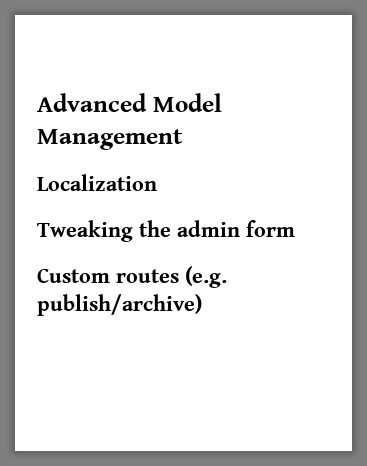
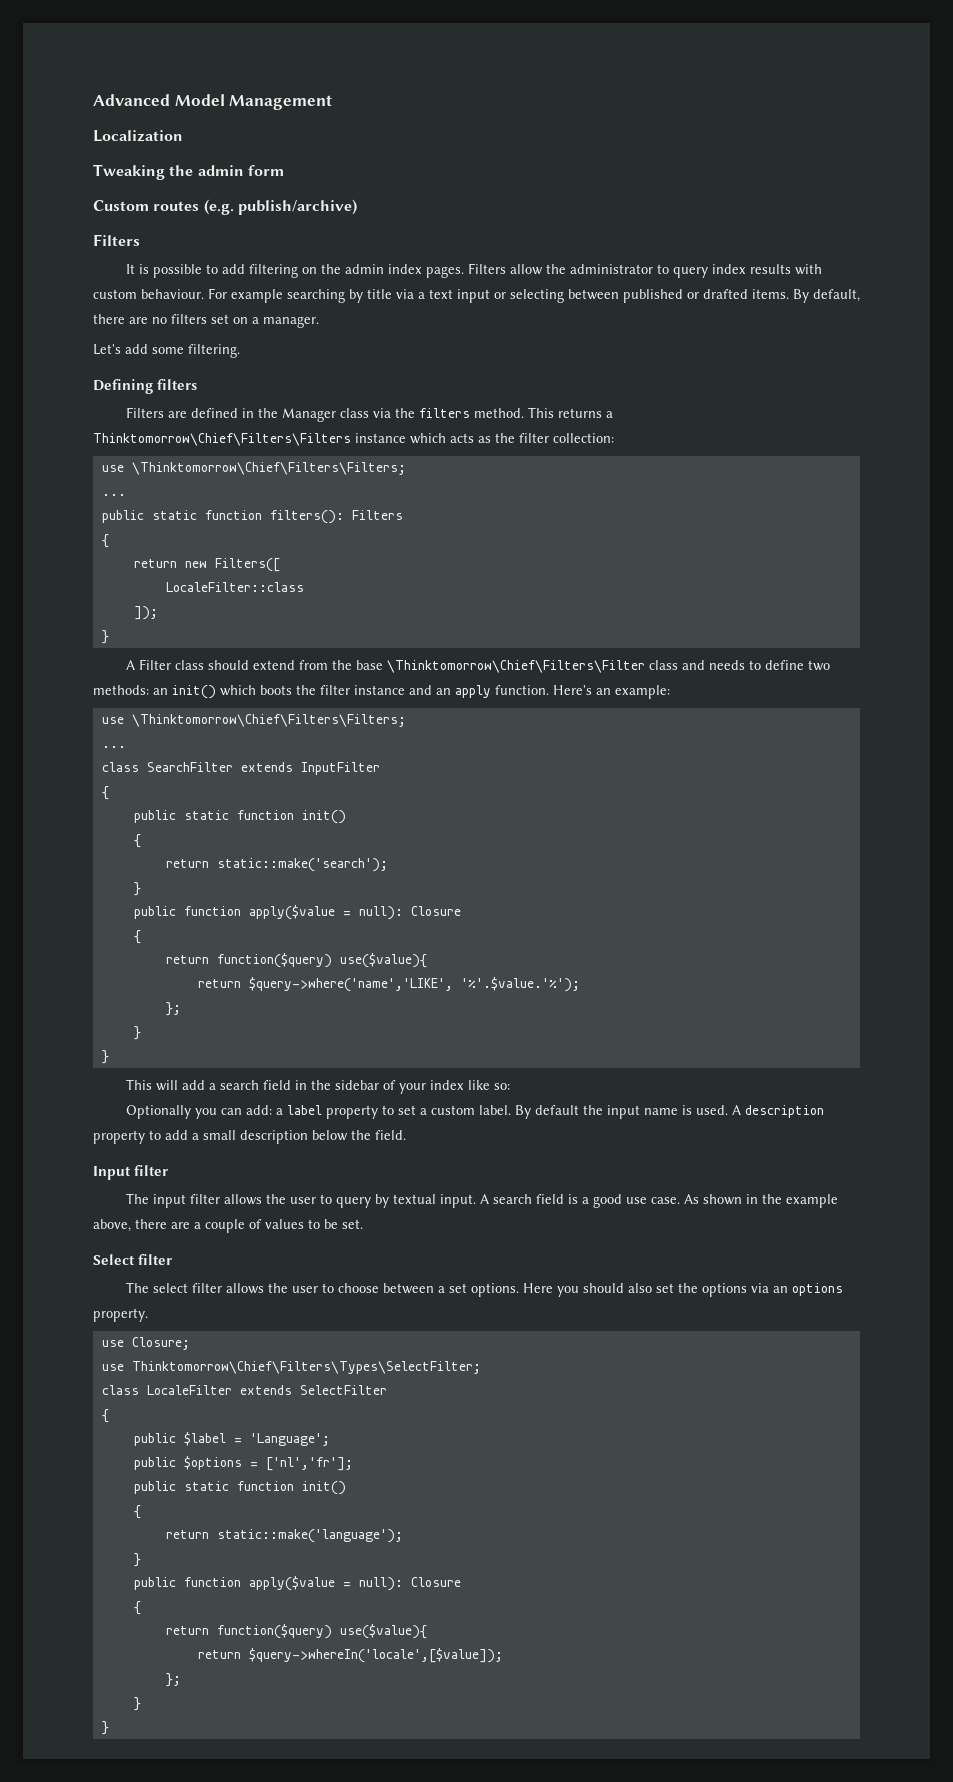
(202, 305) none -> [93,234,140,246] [125,263,822,278] [93,288,860,303] [93,314,319,328] [93,344,240,358] [93,379,198,394] [125,407,613,422] [93,433,614,446] [101,462,406,475] [101,494,126,496] [101,510,403,524] [101,534,109,548] [133,558,280,572] [165,582,304,592] [133,606,158,620] [101,630,109,644] [125,659,830,673] [93,685,670,699] [101,714,406,727] [101,746,126,748] [101,762,380,775] [101,786,109,800] [133,810,346,824] [133,834,141,848] [165,858,388,872] [133,882,141,896] [133,905,461,920] [133,930,141,944] [165,953,427,968] [197,977,580,992] [165,1002,181,1016] [133,1026,141,1040] [101,1050,109,1064] [125,1079,510,1094] [125,1105,824,1119] [93,1130,406,1144] [93,1165,169,1180] [125,1193,838,1208] [93,1219,363,1233] [93,1254,173,1265] [125,1282,843,1297] [93,1308,148,1322] [101,1337,190,1350] [101,1361,481,1374] [101,1385,387,1395] [101,1409,109,1423] [133,1432,330,1446] [133,1456,353,1471] [133,1481,346,1495] [133,1505,141,1519] [165,1529,403,1543] [133,1553,141,1567] [133,1576,461,1591] [133,1601,141,1615] [165,1624,427,1639] [197,1648,503,1663] [165,1673,181,1687] [133,1697,141,1711] [101,1721,109,1735] // Filters // It is possible to add filtering on the admin index pages. Filters allow the administrator to query index results with custom behaviour. For example searching by title via a text input or selecting between published or drafted items. By default, there are no filters set on a manager. // Let's add some filtering. // Defining filters // Filters are defined in the Manager class via the filters method. This returns a Thinktomorrow\Chief\Filters\Filters instance which acts as the filter collection: // use \Thinktomorrow\Chief\Filters\Filters; // ... // public static function filters(): Filters // { // return new Filters([ // LocaleFilter::class // ]); // } // A Filter class should extend from the base \Thinktomorrow\Chief\Filters\Filter class and needs to define two methods: an init() which boots the filter instance and an apply function. Here's an example: // use \Thinktomorrow\Chief\Filters\Filters; // ... // class SearchFilter extends InputFilter // { // public static function init() // { // return static::make('search'); // } // public function apply($value = null): Closure // { // return function($query) use($value){ // return $query->where('name','LIKE', '%'.$value.'%'); // }; // } // } // This will add a search field in the sidebar of your index like so: // Optionally you can add: a label property to set a custom label. By default the input name is used. A description property to add a small description below the field. // Input filter // The input filter allows the user to query by textual input. A search field is a good use case. As shown in the example above, there are a couple of values to be set. // Select filter // The select filter allows the user to choose between a set options. Here you should also set the options via an options property. // use Closure; // use Thinktomorrow\Chief\Filters\Types\SelectFilter; // class LocaleFilter extends SelectFilter // { // public $label = 'Language'; // public $options = ['nl','fr']; // public static function init() // { // return static::make('language'); // } // public function apply($value = null): Closure // { // return function($query) use($value){ // return $query->whereIn('locale',[$value]); // }; // } // }

